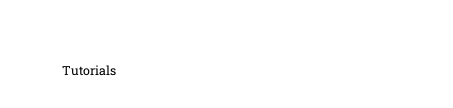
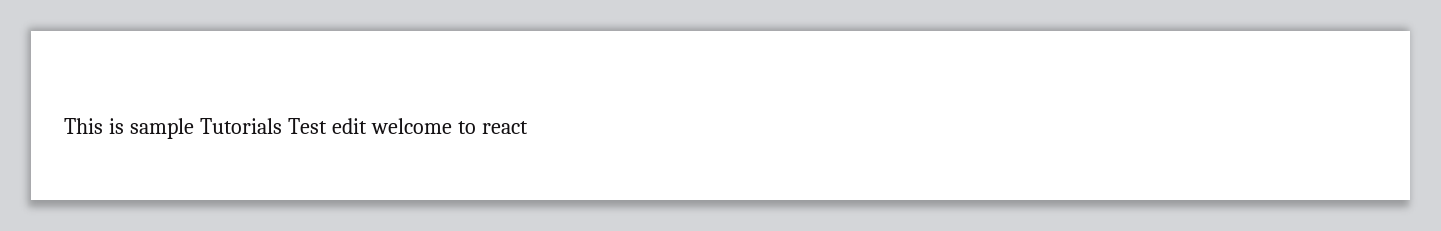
[62,65,116,76] Tutorials -> [64,118,528,139] This is sample Tutorials Test edit welcome to react

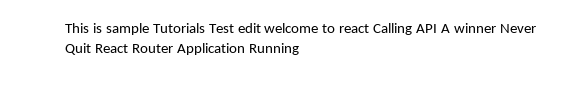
(528, 127) none -> [373,23,536,35] [65,43,299,55] Calling API A winner Never Quit React Router Application Running

